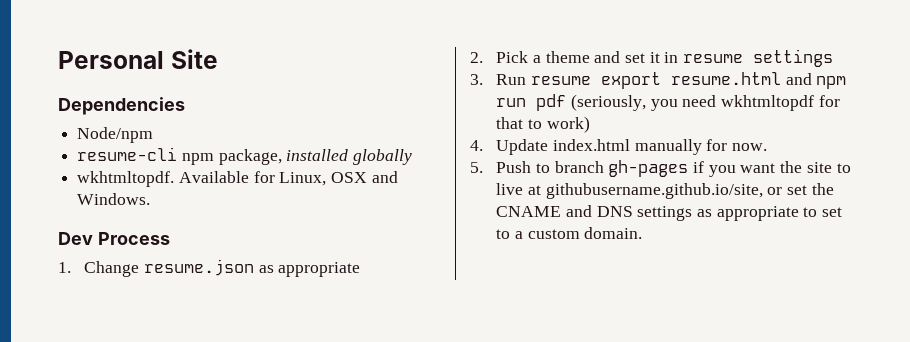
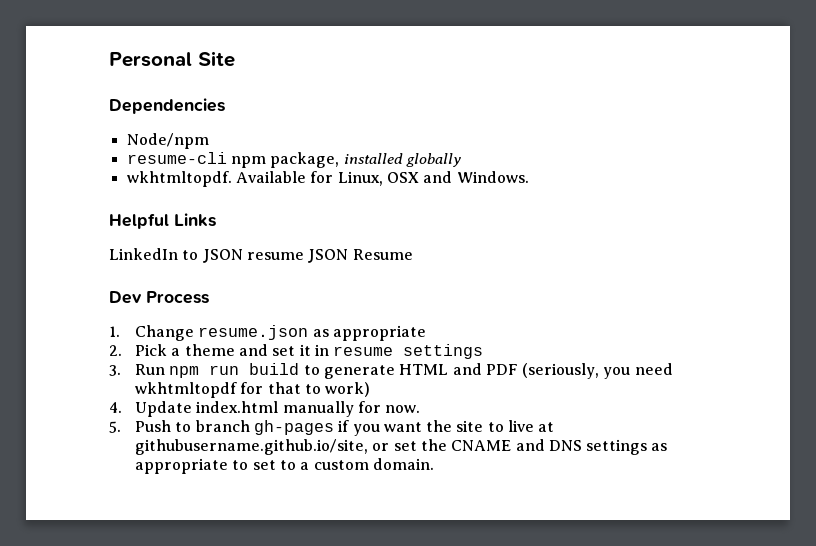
(151, 199) none -> [109,213,216,229] [109,248,413,263] // Helpful Links // LinkedIn to JSON resume JSON Resume
[530,72,847,89] [496,94,567,111] resume export resume.html and npm run pdf -> [169,363,518,379] npm run build to generate HTML and PDF

